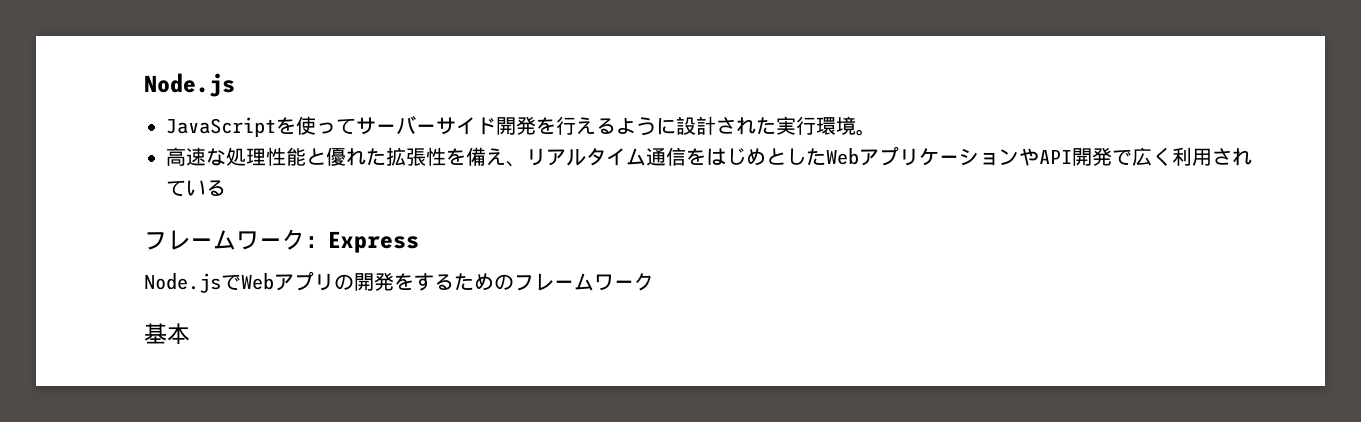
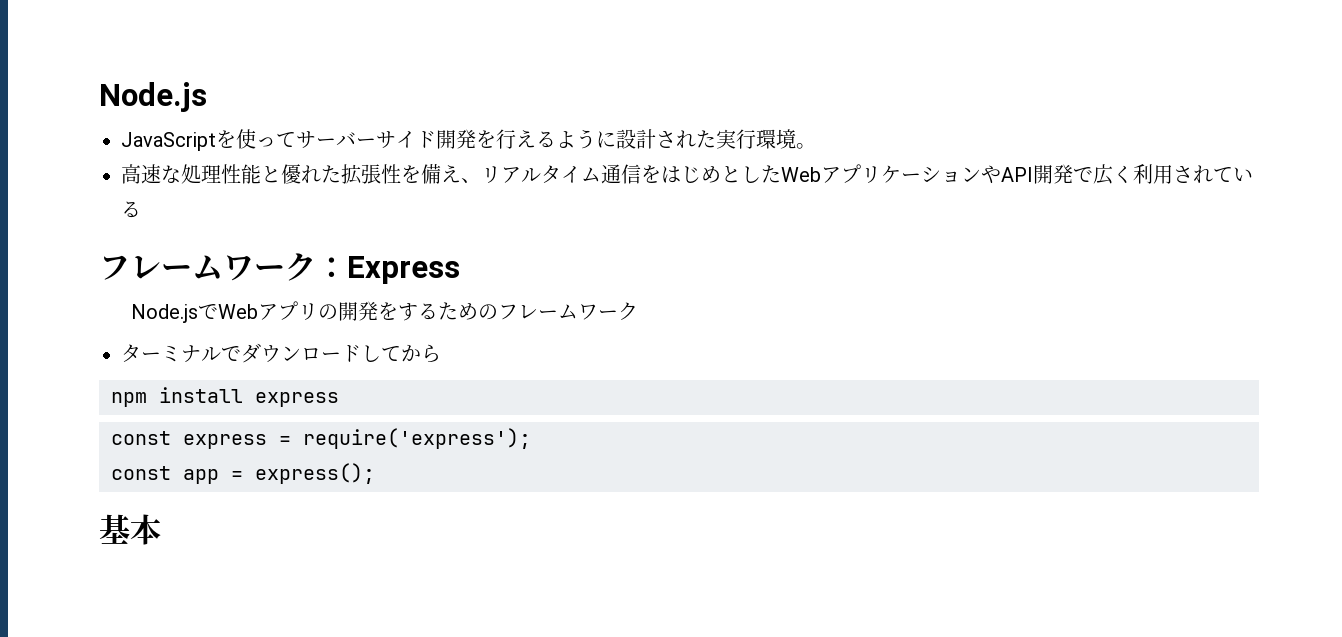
(654, 282) none -> [121,343,441,363] [111,387,339,407] [111,428,531,449] [111,463,375,484] // ターミナルでダウンロードしてから // npm install express // const express = require('express'); // const app = express();

